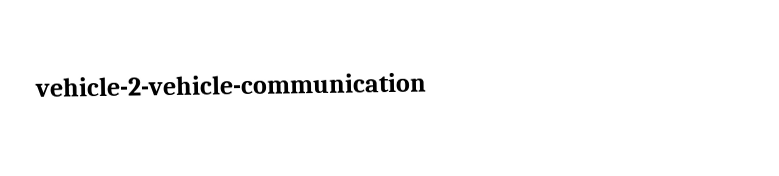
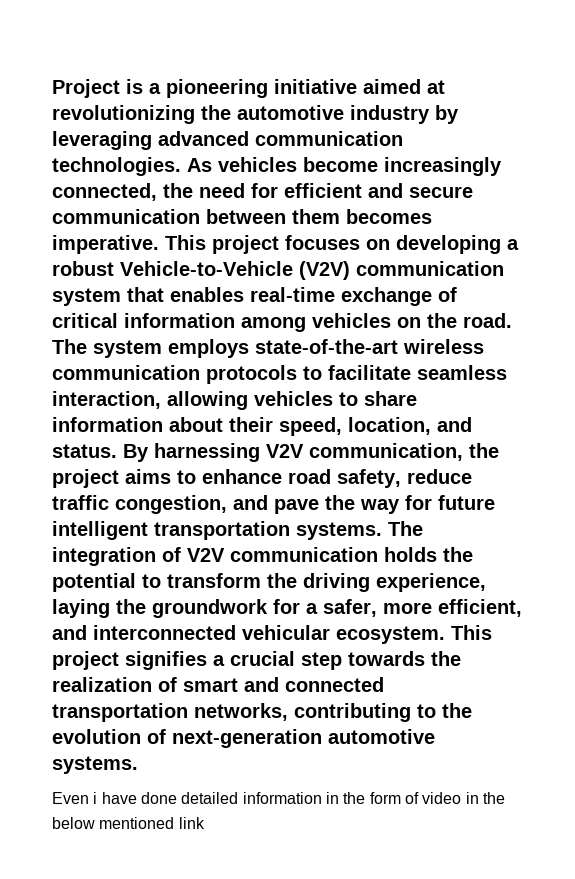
[34,72,427,97] vehicle-2-vehicle-communication -> [52,79,445,98] [52,105,459,124] [52,131,403,150] [52,157,502,176] [52,183,473,201] [52,209,432,224] [52,235,519,254] [52,261,504,280] [52,287,457,306] [52,313,512,332] [52,339,484,358] [52,365,507,384] [52,391,417,410] [52,417,472,436] [52,443,499,462] [52,469,472,488] [52,495,495,514] [52,521,423,540] [52,547,473,566] [52,573,486,592] [52,599,522,618] [52,625,492,644] [52,651,461,670] [52,677,384,692] [52,703,472,722] [52,729,435,748] [52,756,138,774] [52,792,505,804] [52,817,205,829] Project is a pioneering initiative aimed at revolutionizing the automotive industry by leveraging advanced communication technologies. As vehicles become increasingly connected, the need for efficient and secure communication between them becomes imperative. This project focuses on developing a robust Vehicle-to-Vehicle (V2V) communication system that enables real-time exchange of critical information among vehicles on the road. The system employs state-of-the-art wireless communication protocols to facilitate seamless interaction, allowing vehicles to share information about their speed, location, and status. By harnessing V2V communication, the project aims to enhance road safety, reduce traffic congestion, and pave the way for future intelligent transportation systems. The integration of V2V communication holds the potential to transform the driving experience, laying the groundwork for a safer, more efficient, and interconnected vehicular ecosystem. This project signifies a crucial step towards the realization of smart and connected transportation networks, contributing to the evolution of next-generation automotive systems. // Even i have done detailed information in the form of video in the below mentioned link

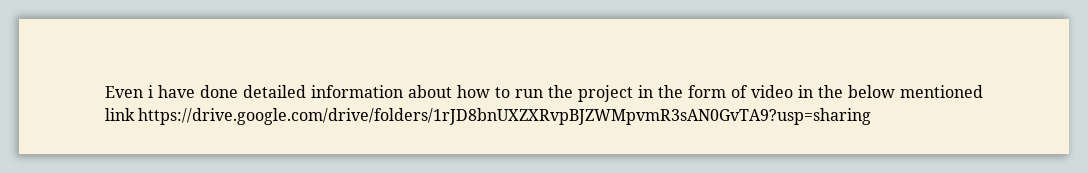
[52,79,445,98] [52,105,459,124] [52,131,403,150] [52,157,502,176] [52,183,473,201] [52,209,432,224] [52,235,519,254] [52,261,504,280] [52,287,457,306] [52,313,512,332] [52,339,484,358] [52,365,507,384] [52,391,417,410] [52,417,472,436] [52,443,499,462] [52,469,472,488] [52,495,495,514] [52,521,423,540] [52,547,473,566] [52,573,486,592] [52,599,522,618] [52,625,492,644] [52,651,461,670] [52,677,384,692] [52,703,472,722] [52,729,435,748] [52,756,138,774] Project is a pioneering initiative aimed at revolutionizing the automotive industry by leveraging advanced communication technologies. As vehicles become increasingly connected, the need for efficient and secure communication between them becomes imperative. This project focuses on developing a robust Vehicle-to-Vehicle (V2V) communication system that enables real-time exchange of critical information among vehicles on the road. The system employs state-of-the-art wireless communication protocols to facilitate seamless interaction, allowing vehicles to share information about their speed, location, and status. By harnessing V2V communication, the project aims to enhance road safety, reduce traffic congestion, and pave the way for future intelligent transportation systems. The integration of V2V communication holds the potential to transform the driving experience, laying the groundwork for a safer, more efficient, and interconnected vehicular ecosystem. This project signifies a crucial step towards the realization of smart and connected transportation networks, contributing to the evolution of next-generation automotive systems. // -> (105, 92) none
(322, 798) none -> [408,85,633,102] about how to run the project
(205, 823) none -> [138,108,872,125] https://drive.google.com/drive/folders/1rJD8bnUXZXRvpBJZWMpvmR3sAN0GvTA9?usp=sharing

